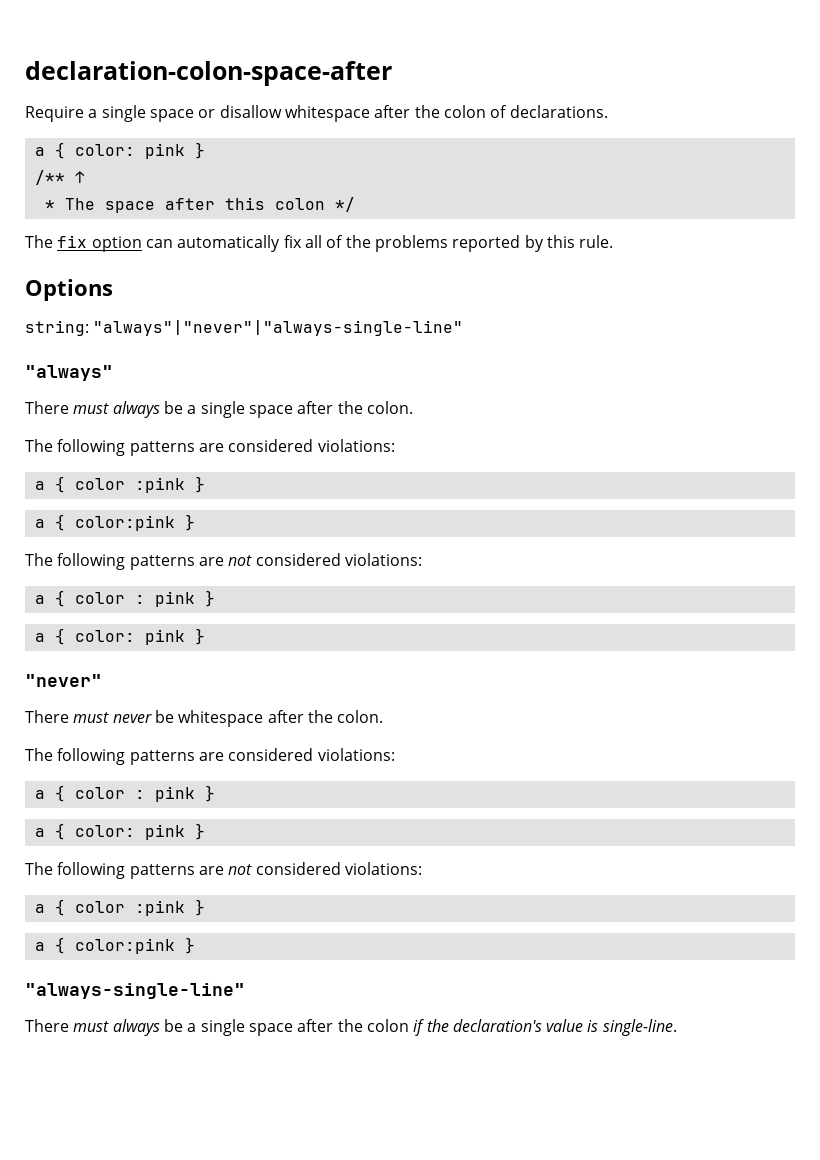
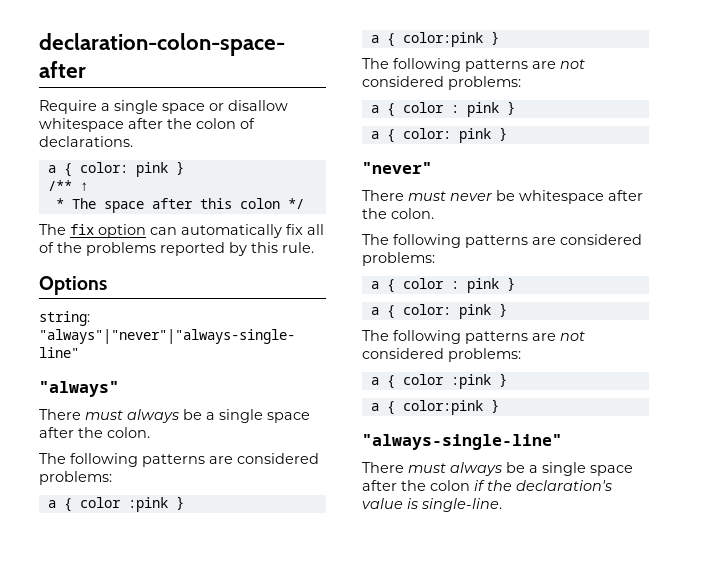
[317,439,395,452] violations: -> [39,471,112,485] problems:
[344,553,422,566] violations: -> [448,76,521,90] problems:
[317,748,395,761] violations: -> [362,252,435,266] problems:
[344,862,422,875] violations: -> [448,348,521,362] problems:

